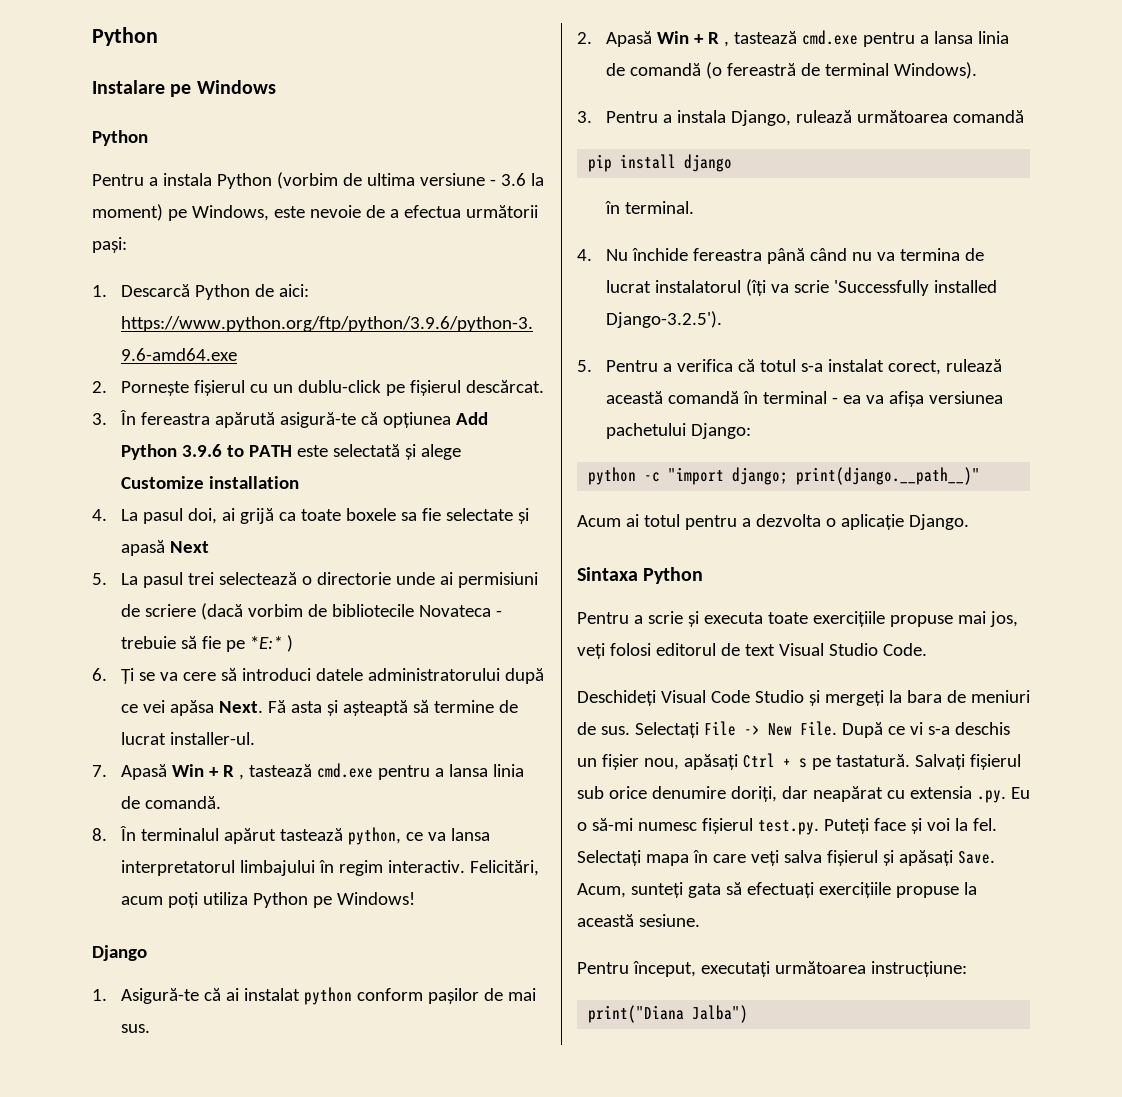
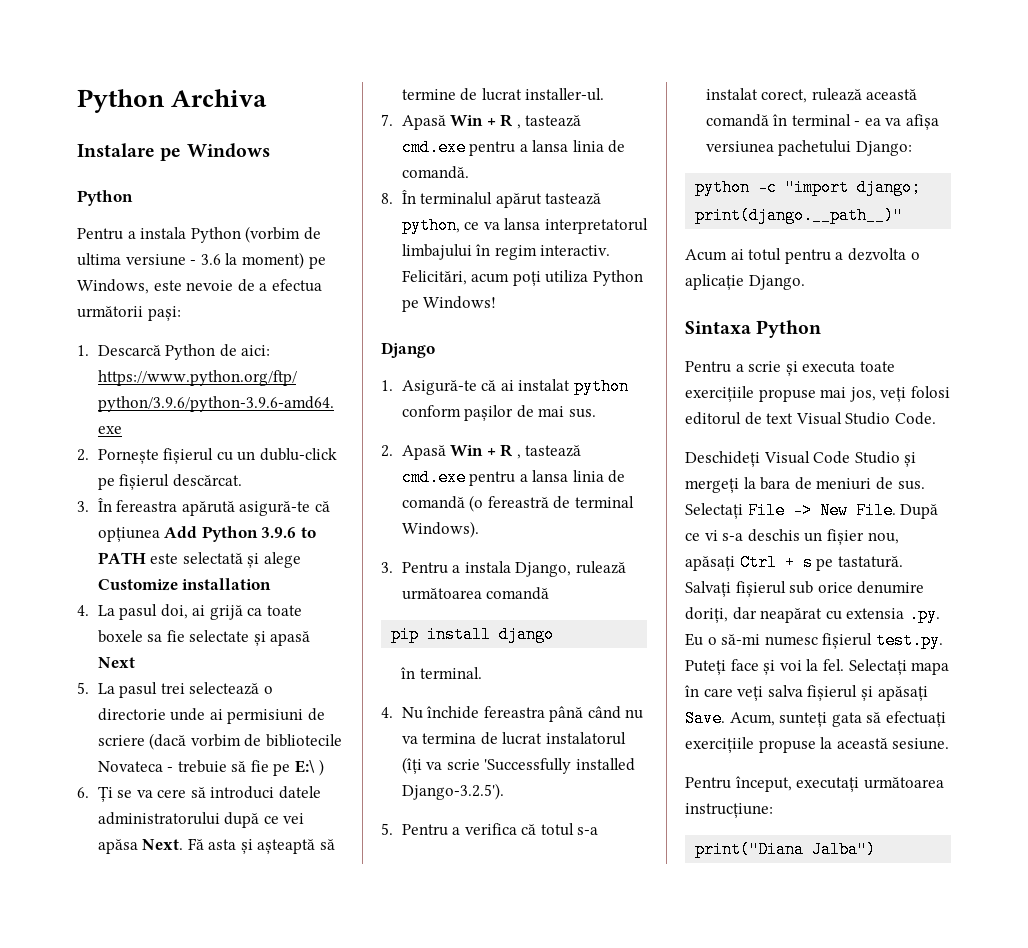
[92,27,158,46] Python -> [77,89,268,113] Python Archiva
[249,636,282,649] *E:* -> [295,760,316,773] E:\

